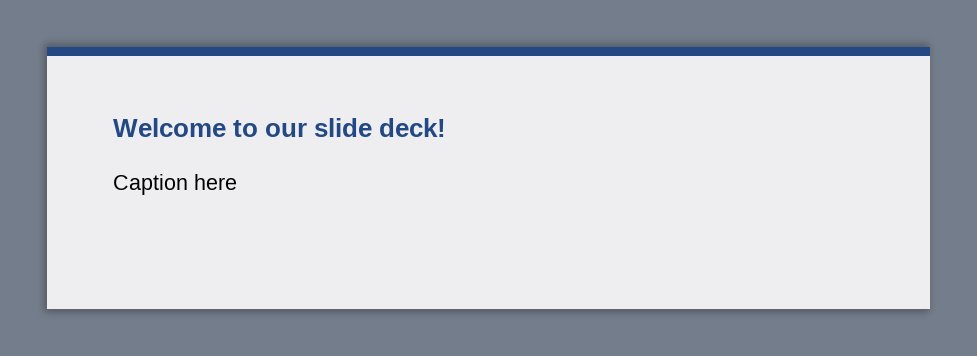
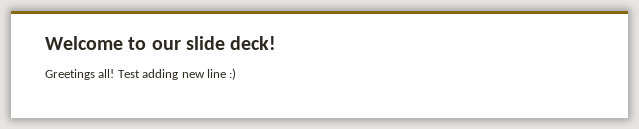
[113,174,237,195] Caption here -> [45,68,237,80] Greetings all! Test adding new line :)

